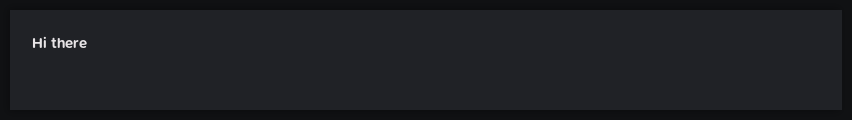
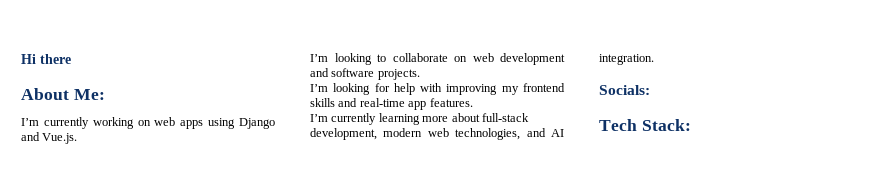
(88, 43) none -> [21,88,105,100] [21,117,275,129] [21,132,78,144] [310,53,565,65] [310,68,420,80] [310,83,565,95] [310,98,473,110] [310,113,529,125] [310,128,564,140] [599,54,654,65] [599,85,650,95] [599,119,691,131] // About Me: // I’m currently working on web apps using Django and Vue.js. // I’m looking to collaborate on web development and software projects. // I’m looking for help with improving my frontend skills and real-time app features. // I’m currently learning more about full-stack development, modern web technologies, and AI integration. // Socials: // Tech Stack:

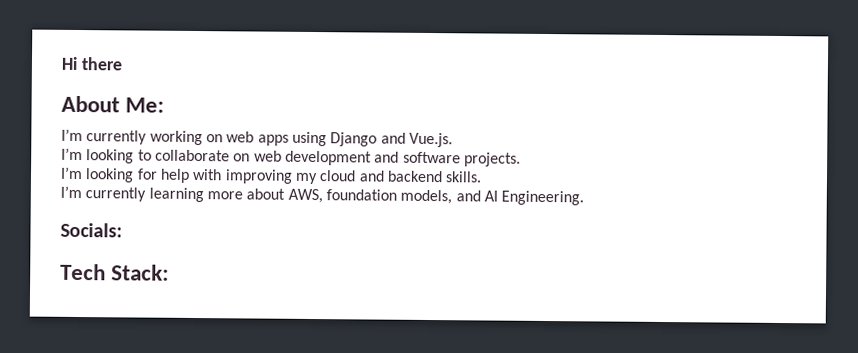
[523,83,565,92] [310,98,473,110] frontend skills and real-time app features. -> [319,170,483,183] cloud and backend skills.
[481,113,529,122] [310,128,521,140] full-stack development, modern web technologies, -> [287,188,453,205] AWS, foundation models,
[599,54,654,65] integration. -> [501,190,585,206] Engineering.

